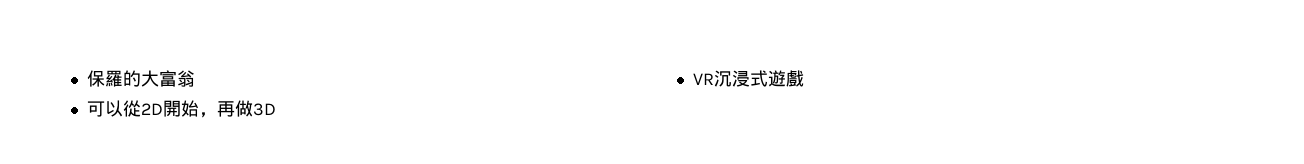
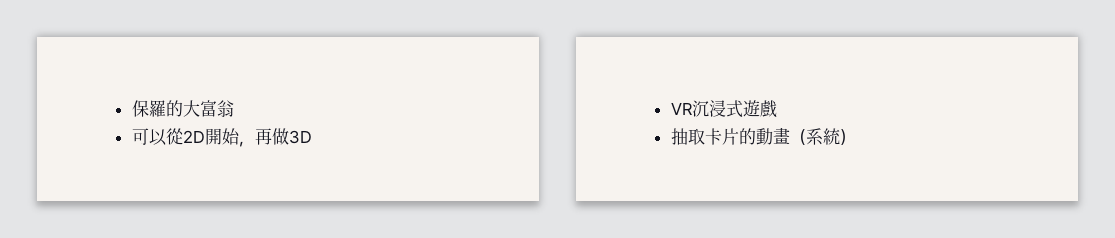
(804, 78) none -> [670,127,856,145] // 抽取卡片的動畫（系統）

